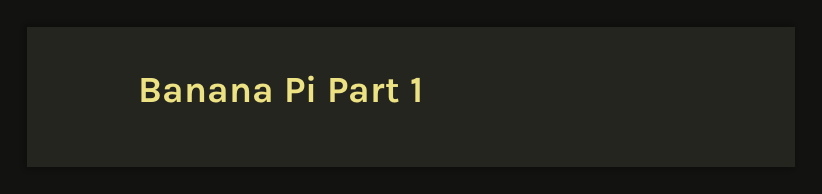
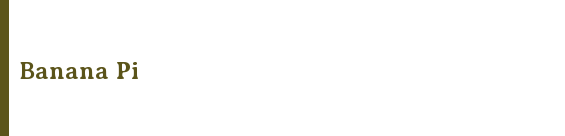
[326,77,423,103] Part 1 -> (139, 70) none

